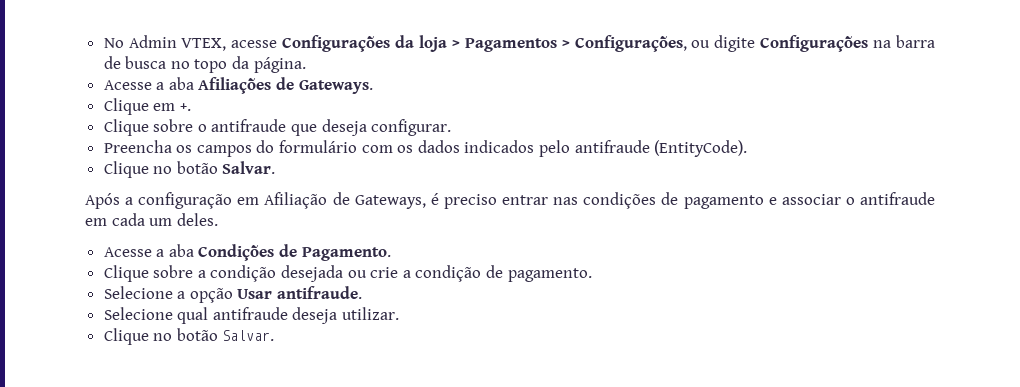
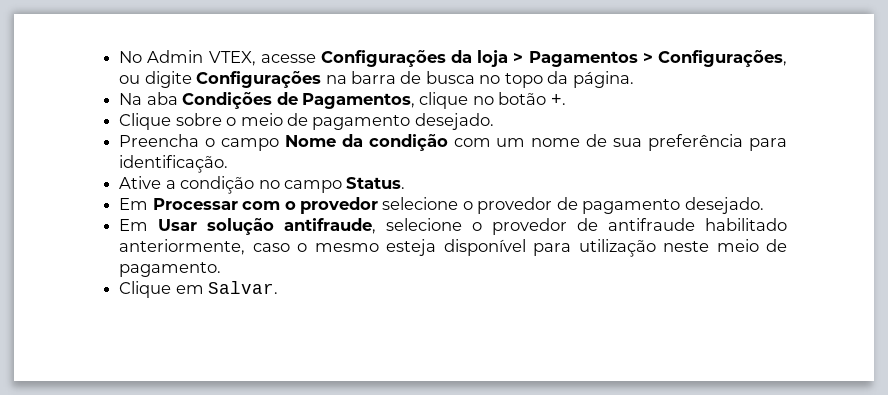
[103,77,373,94] [103,98,191,115] [103,119,452,136] [103,140,748,157] [103,161,276,178] [85,192,936,209] [85,213,218,226] [103,244,391,261] [103,265,592,282] [103,286,363,303] [103,307,400,324] [103,328,218,345] Acesse a aba Afiliações de Gateways. // Clique em +. // Clique sobre o antifraude que deseja configurar. // Preencha os campos do formulário com os dados indicados pelo antifraude (EntityCode). // Clique no botão Salvar. // Após a configuração em Afiliação de Gateways, é preciso entrar nas condições de pagamento e associar o antifraude em cada um deles. // Acesse a aba Condições de Pagamento. // Clique sobre a condição desejada ou crie a condição de pagamento. // Selecione a opção Usar antifraude. // Selecione qual antifraude deseja utilizar. // Clique no botão -> [119,92,566,109] [119,113,494,130] [119,134,787,151] [119,155,229,173] [119,176,406,194] [119,197,764,214] [119,218,788,235] [119,239,788,257] [119,262,222,277] [119,281,204,298] Na aba Condições de Pagamentos, clique no botão +. // Clique sobre o meio de pagamento desejado. // Preencha o campo Nome da condição com um nome de sua preferência para identificação. // Ative a condição no campo Status. // Em Processar com o provedor selecione o provedor de pagamento desejado. // Em Usar solução antifraude, selecione o provedor de antifraude habilitado anteriormente, caso o mesmo esteja disponível para utilização neste meio de pagamento. // Clique em

